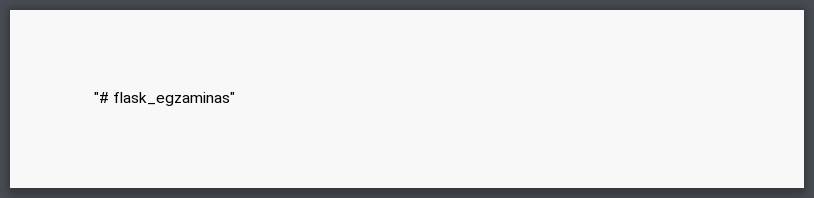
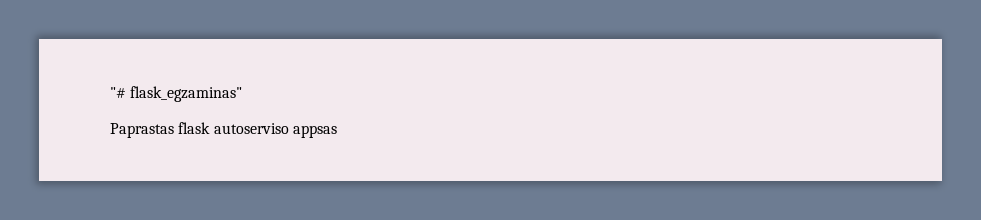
(236, 99) none -> [110,122,337,138] // Paprastas flask autoserviso appsas

